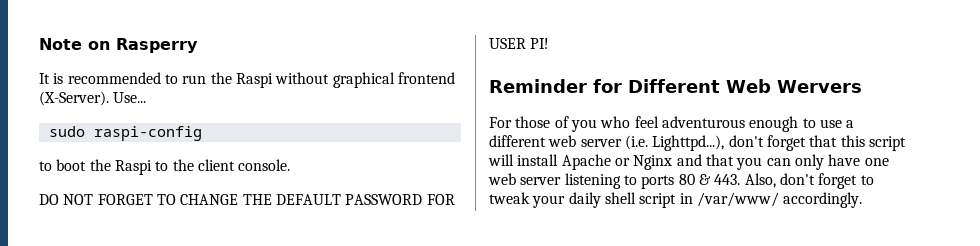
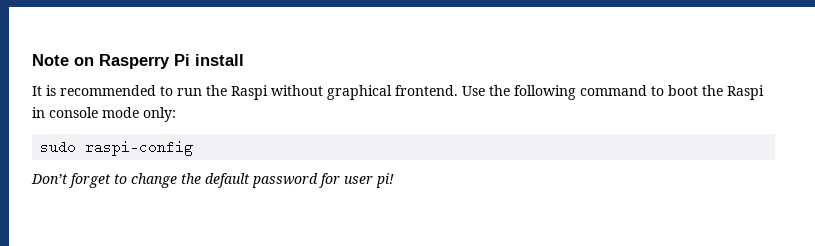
(198, 45) none -> [174,54,244,66] Pi install
[397,72,455,84] [39,91,147,106] [48,126,202,141] [39,159,291,175] [39,194,455,205] [489,38,550,49] [489,79,862,93] [489,116,855,132] [489,135,906,151] [488,154,889,170] [488,173,874,189] [489,192,863,208] frontend (X-Server). Use... // sudo raspi-config // to boot the Raspi to the client console. // DO NOT FORGET TO CHANGE THE DEFAULT PASSWORD FOR USER PI! // Reminder for Different Web Wervers // For those of you who feel adventurous enough to use a different web server (i.e. Lighttpd...), don't forget that this script will install Apache or Nginx and that you can only have one web server listening to ports 80 & 443. Also, don't forget to tweak your daily shell script in /var/www/ accordingly. -> [395,85,764,100] [32,107,176,122] [40,140,194,156] [31,173,394,188] frontend. Use the following command to boot the Raspi in console mode only: // sudo raspi-config // Don’t forget to change the default password for user pi!

